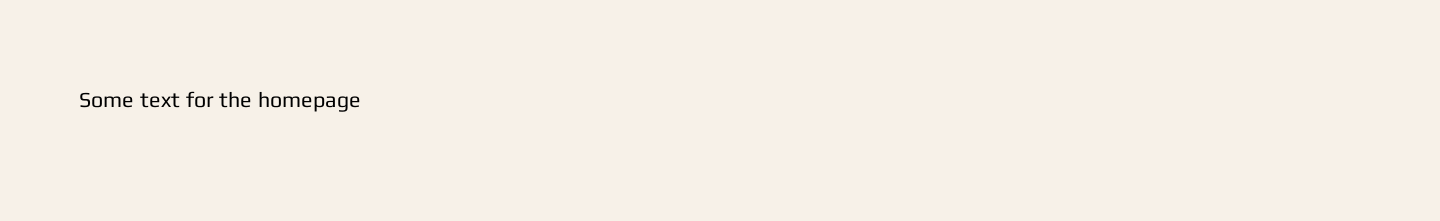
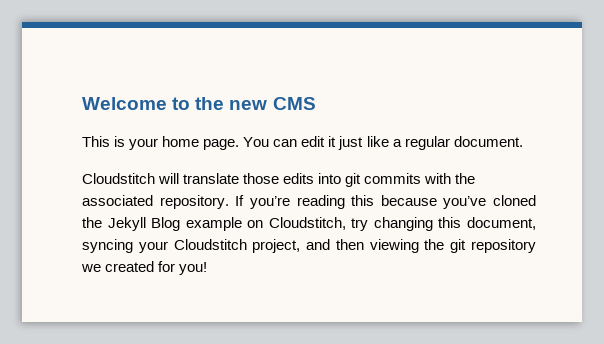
[79,91,362,112] Some text for the homepage -> [82,97,316,110] [82,136,523,150] [82,173,476,187] [82,195,536,209] [82,217,536,231] [82,239,536,253] [81,261,208,275] Welcome to the new CMS // This is your home page. You can edit it just like a regular document. // Cloudstitch will translate those edits into git commits with the associated repository. If you’re reading this because you’ve cloned the Jekyll Blog example on Cloudstitch, try changing this document, syncing your Cloudstitch project, and then viewing the git repository we created for you!

